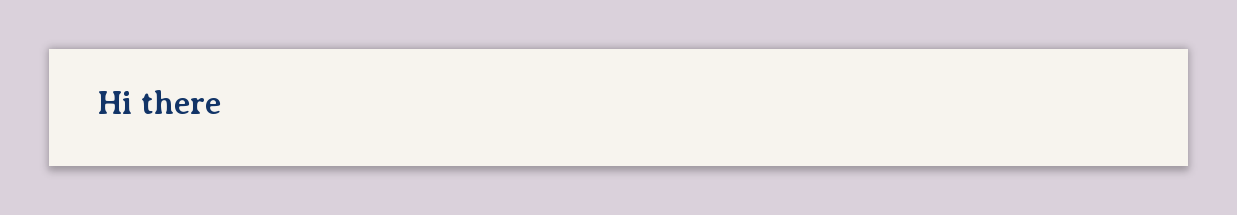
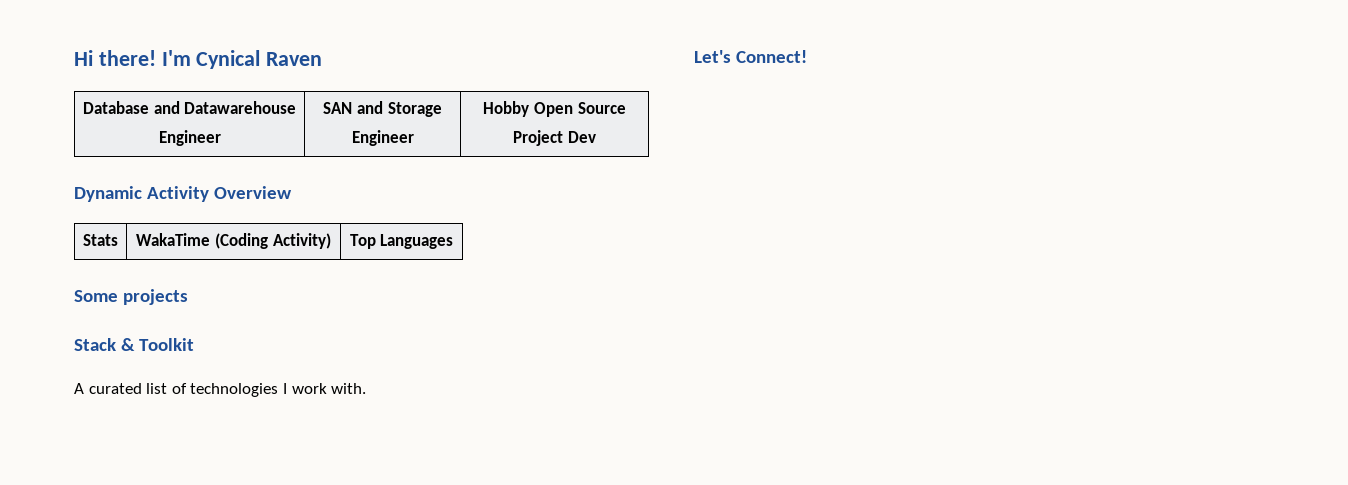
[140,90,221,114] there -> [98,50,323,69] [82,101,297,114] [158,130,221,146] [323,101,442,117] [351,130,414,146] [483,101,626,117] [513,130,596,146] [74,186,292,202] [83,234,118,246] [136,233,331,249] [349,234,454,249] [74,289,188,305] [74,338,194,351] [74,383,367,397] [694,50,807,63] there! I'm Cynical Raven // Database and Datawarehouse Engineer | SAN and Storage Engineer | Hobby Open Source Project Dev // Dynamic Activity Overview // Stats | WakaTime (Coding Activity) | Top Languages // Some projects // Stack & Toolkit // A curated list of technologies I work with. // Let's Connect!

